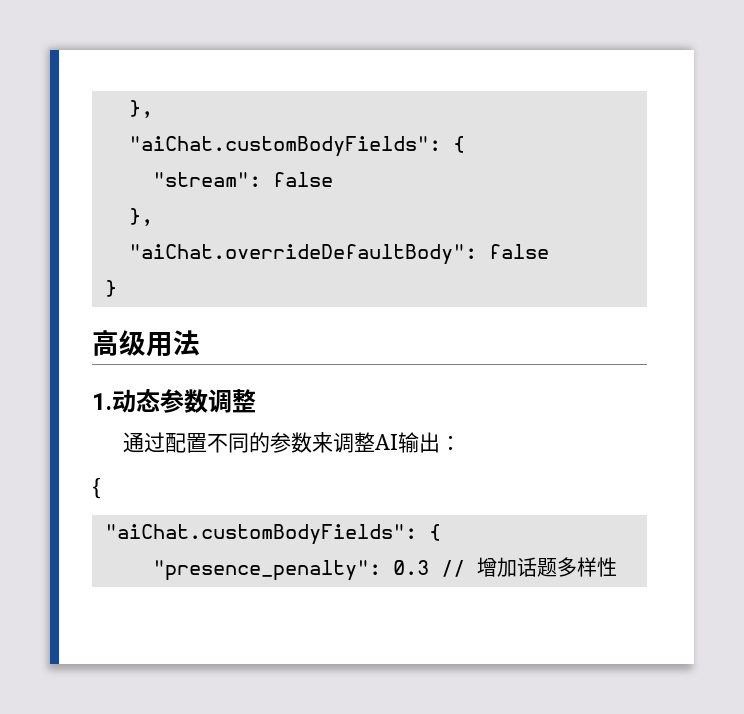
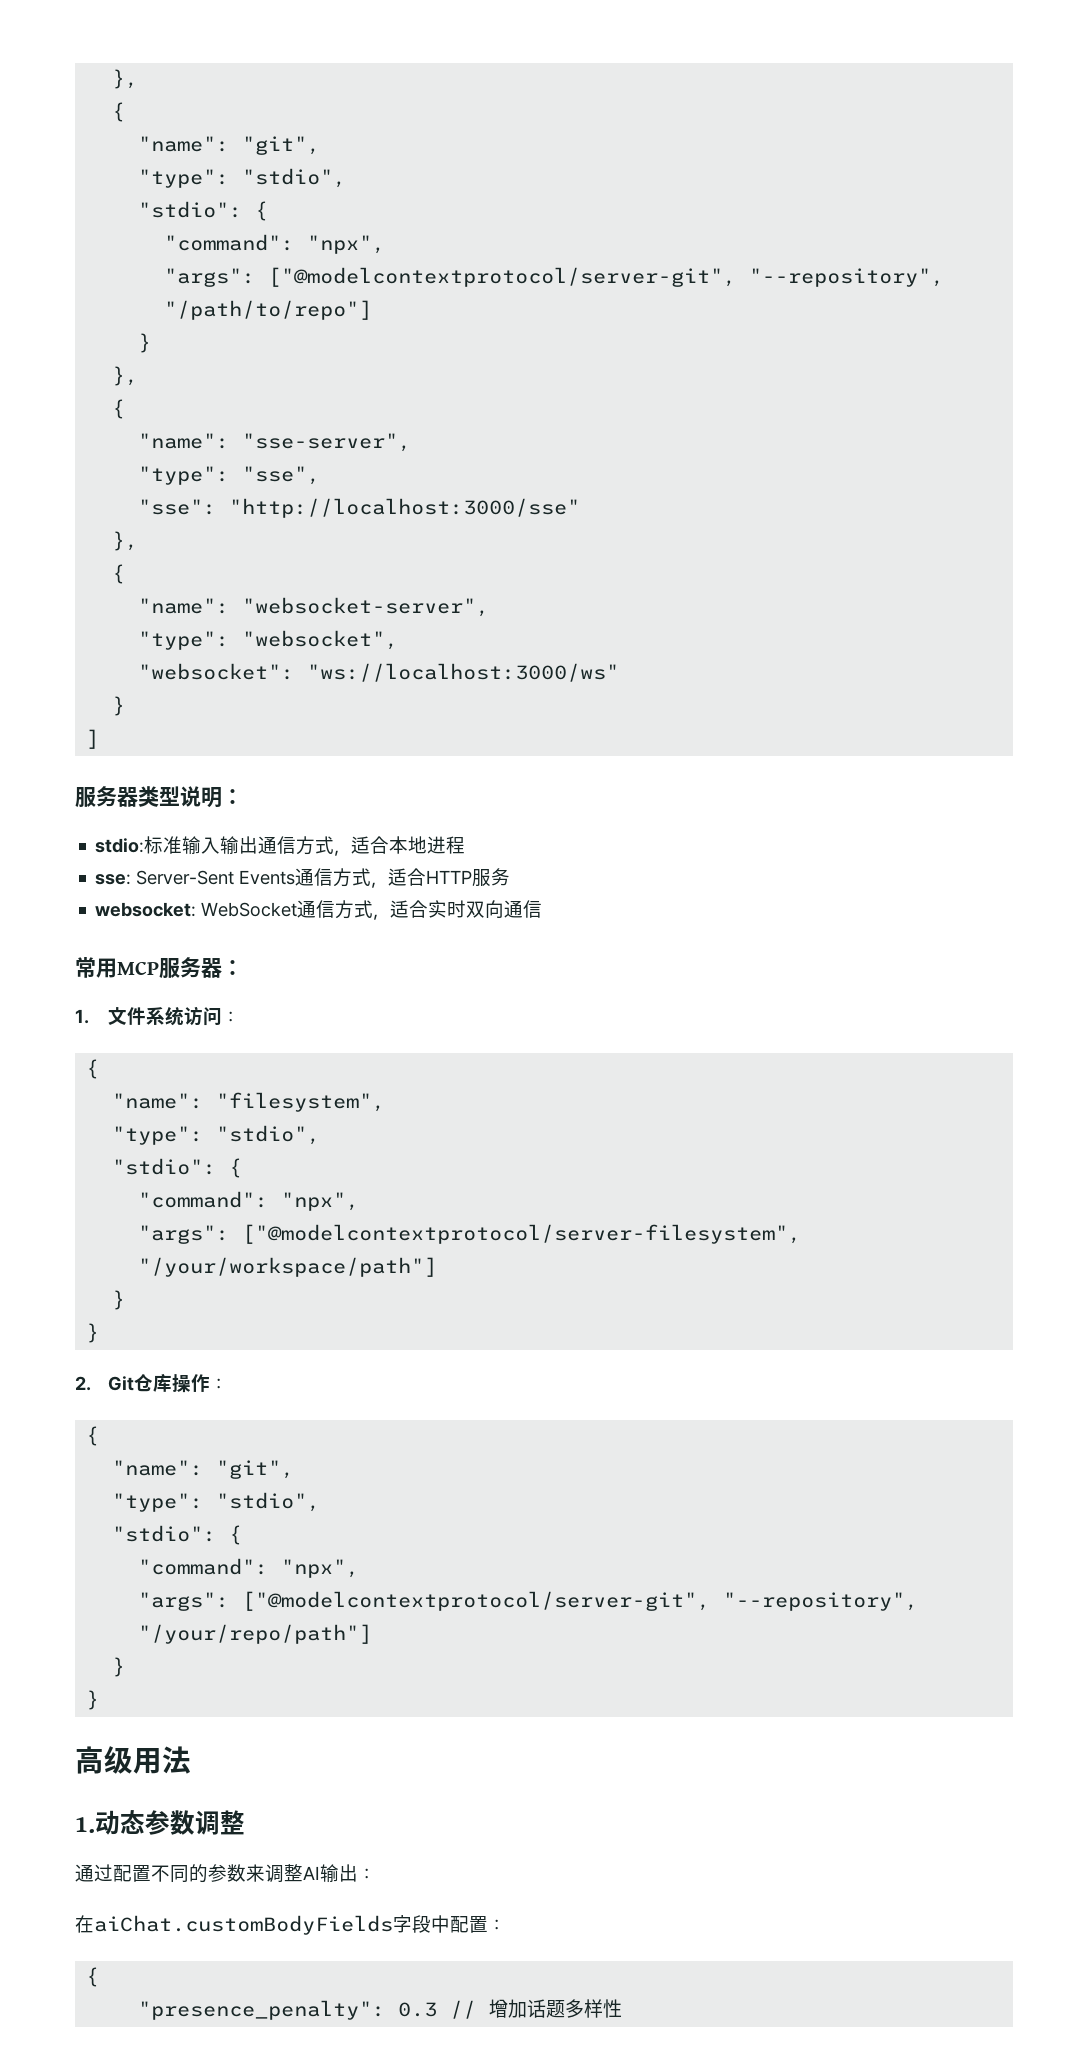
[128,100,153,118] [128,136,465,157] [152,172,333,187] [128,208,153,226] [128,244,549,265] }, // "aiChat.customBodyFields": { // "stream": false // }, // "aiChat.overrideDefaultBody": false -> [112,69,139,89] [112,102,126,122] [138,136,321,155] [138,168,347,188] [138,201,269,221] [164,234,386,254] [164,267,945,287] [164,300,373,320] [138,333,152,353] [112,366,139,386] [112,399,126,419] [138,433,412,452] [138,466,321,485] [138,498,581,518] [112,531,139,551] [112,564,126,584] [138,597,490,617] [138,630,399,650] [138,663,620,682] [112,696,126,716] [86,729,100,749] [75,786,243,808] [95,836,466,856] [95,868,511,888] [95,900,543,920] [75,957,243,979] [75,1006,239,1026] [86,1059,100,1079] [112,1092,386,1112] [112,1125,321,1145] [112,1158,243,1178] [138,1191,360,1211] [138,1224,802,1244] [138,1257,438,1277] [112,1290,126,1310] [86,1323,100,1343] [75,1374,227,1393] [86,1426,100,1446] [112,1460,295,1479] [112,1492,321,1512] [112,1525,243,1545] [138,1558,360,1578] [138,1591,919,1611] [138,1624,373,1644] [112,1657,126,1677] }, // { // "name": "git", // "type": "stdio", // "stdio": { // "command": "npx", // "args": ["@modelcontextprotocol/server-git", "--repository", "/path/to/repo"] // } // }, // { // "name": "sse-server", // "type": "sse", // "sse": "http://localhost:3000/sse" // }, // { // "name": "websocket-server", // "type": "websocket", // "websocket": "ws://localhost:3000/ws" // } // ] // 服务器类型说明： // stdio:标准输入输出通信方式，适合本地进程 // sse: Server-Sent Events通信方式，适合HTTP服务 // websocket: WebSocket通信方式，适合实时双向通信 // 常用MCP服务器： // 1.文件系统访问： // { // "name": "filesystem", // "type": "stdio", // "stdio": { // "command": "npx", // "args": ["@modelcontextprotocol/server-filesystem", "/your/workspace/path"] // } // } // 2. Git仓库操作： // { // "name": "git", // "type": "stdio", // "stdio": { // "command": "npx", // "args": ["@modelcontextprotocol/server-git", "--repository", "/your/repo/path"] // }
[92,478,101,499] [104,524,417,545] { // "aiChat.customBodyFields": -> [75,1915,505,1935] 在aiChat.customBodyFields字段中配置： //

